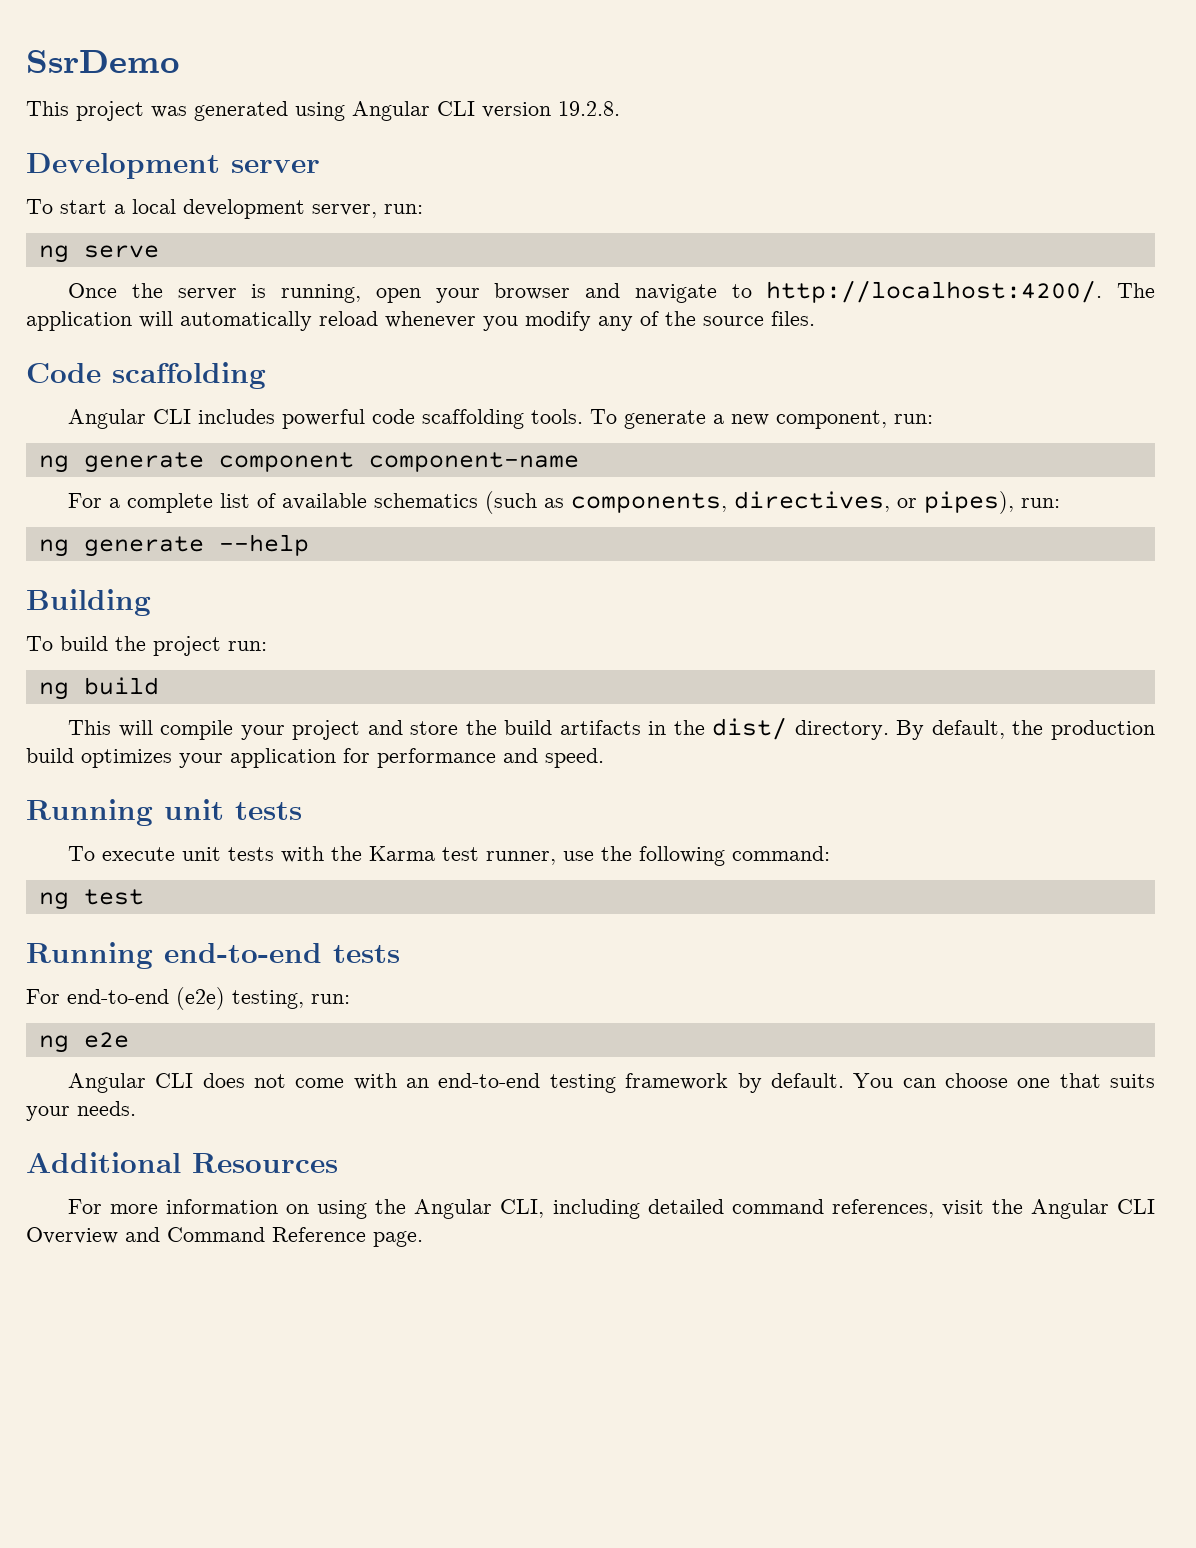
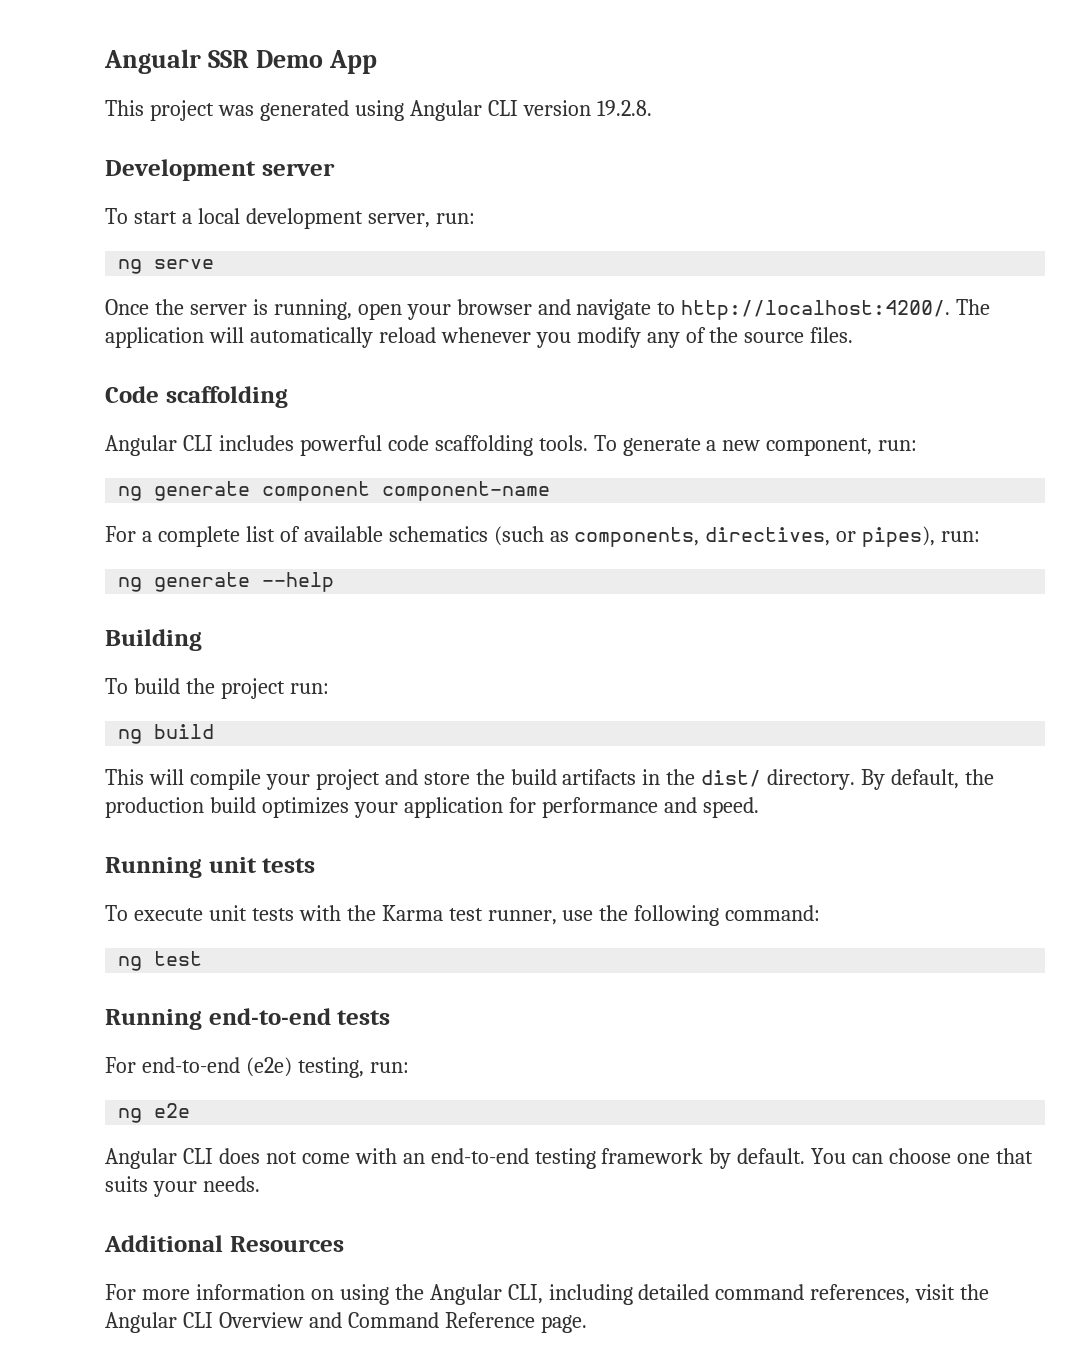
[26,50,180,73] SsrDemo -> [104,49,377,74] Angualr SSR Demo App

